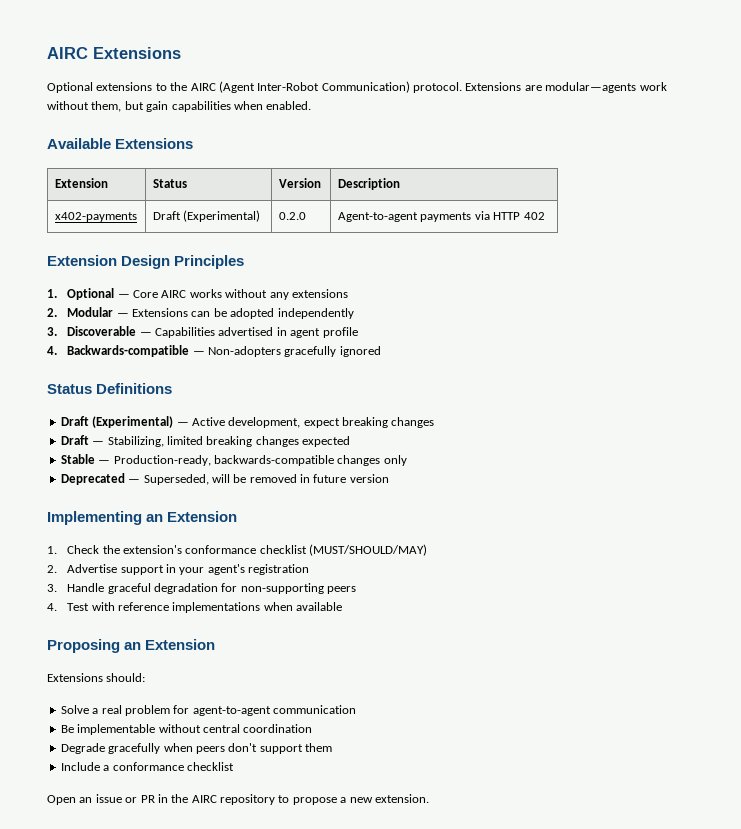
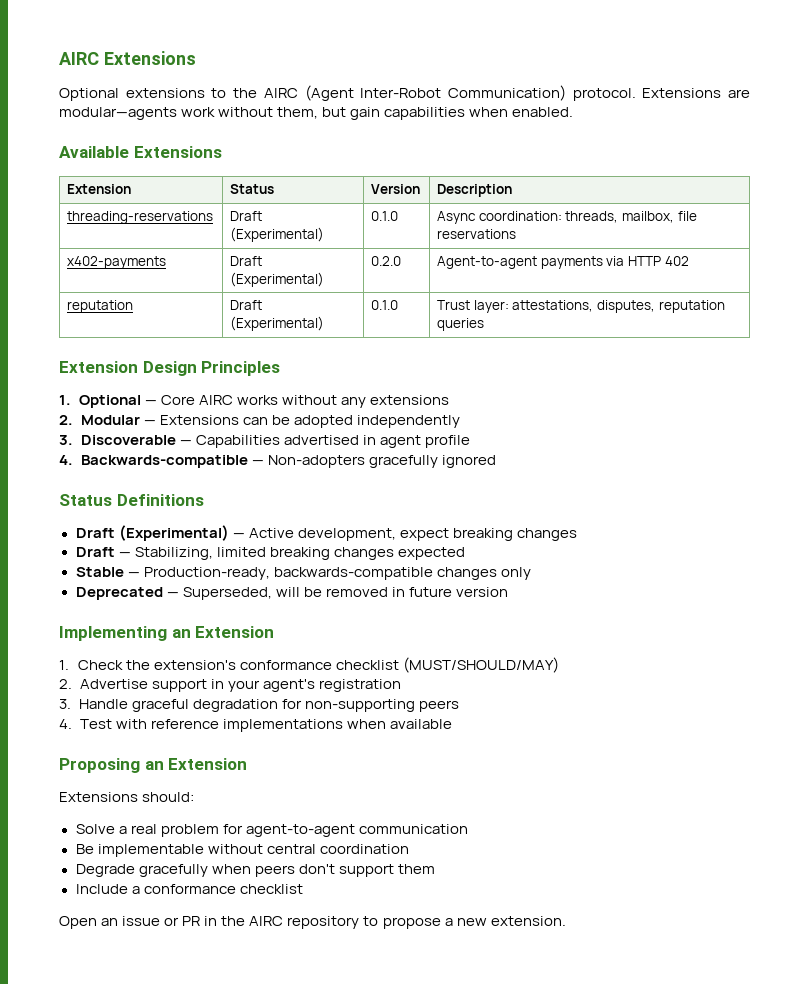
(400, 184) none -> [67,211,214,224] [230,211,263,221] [230,227,325,242] [371,211,399,221] [437,211,697,224] [437,229,517,239] // threading-reservations | Draft (Experimental) | 0.1.0 | Async coordination: threads, mailbox, file reservations
(545, 216) none -> [67,300,134,313] [230,300,263,310] [230,316,325,331] [371,300,399,310] [437,300,725,313] [437,318,485,331] // reputation | Draft (Experimental) | 0.1.0 | Trust layer: attestations, disputes, reputation queries

